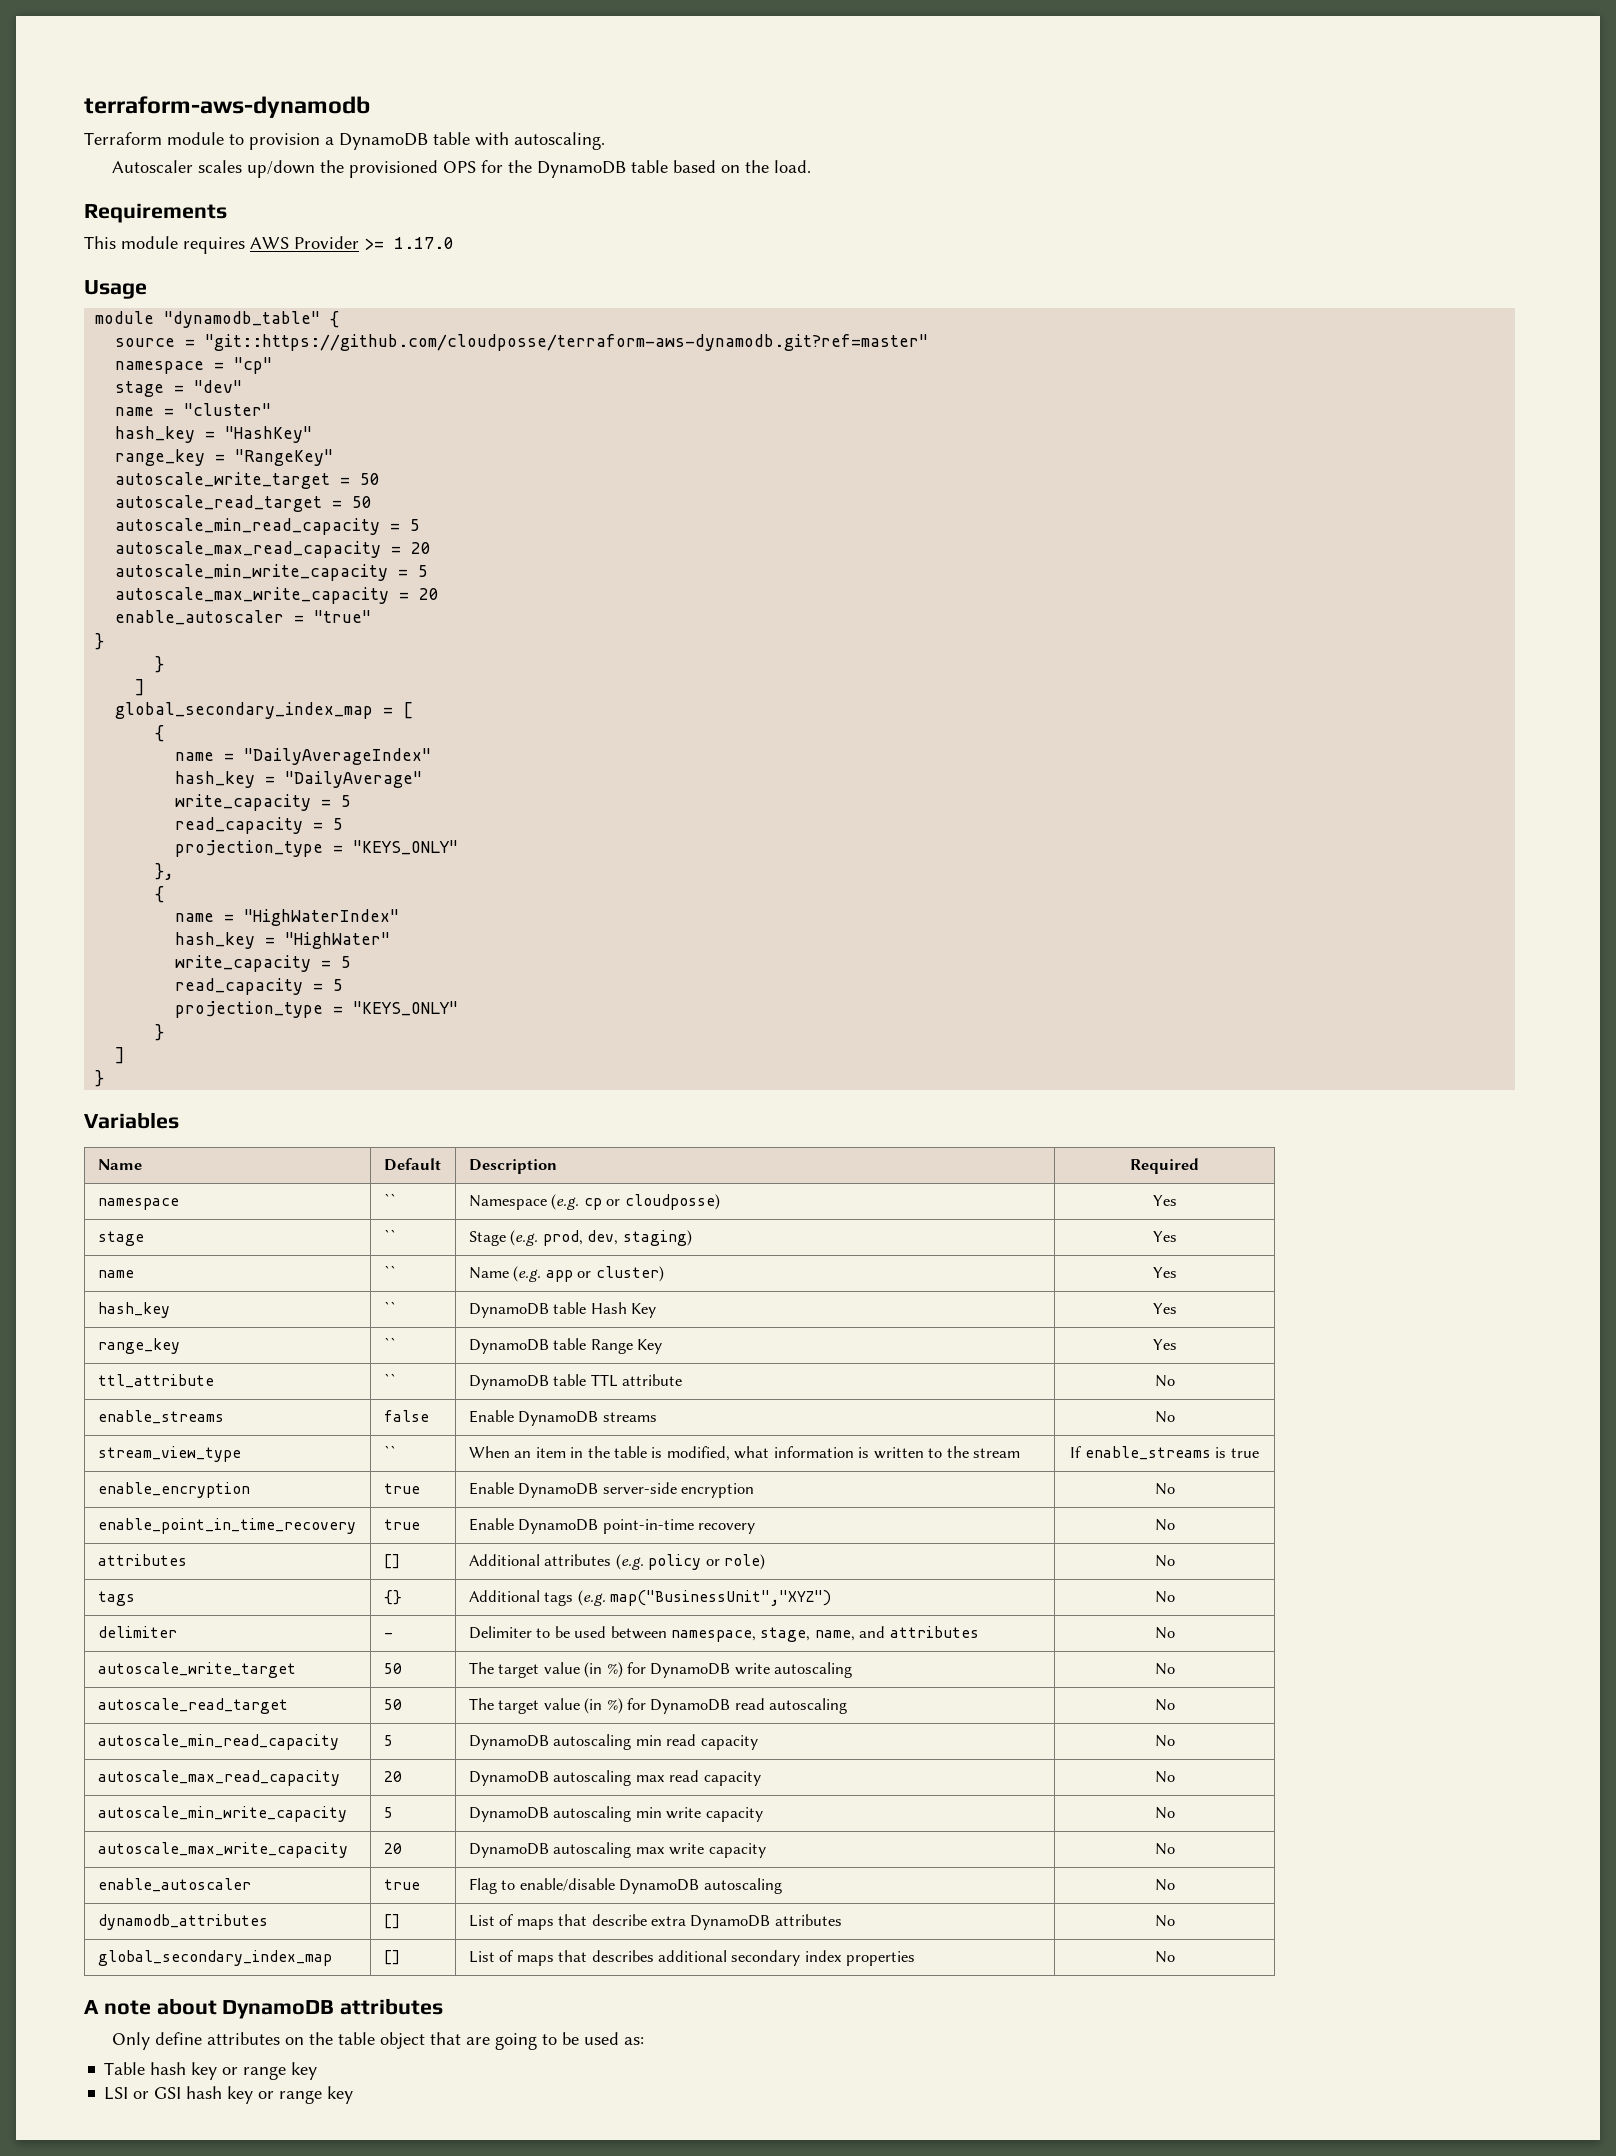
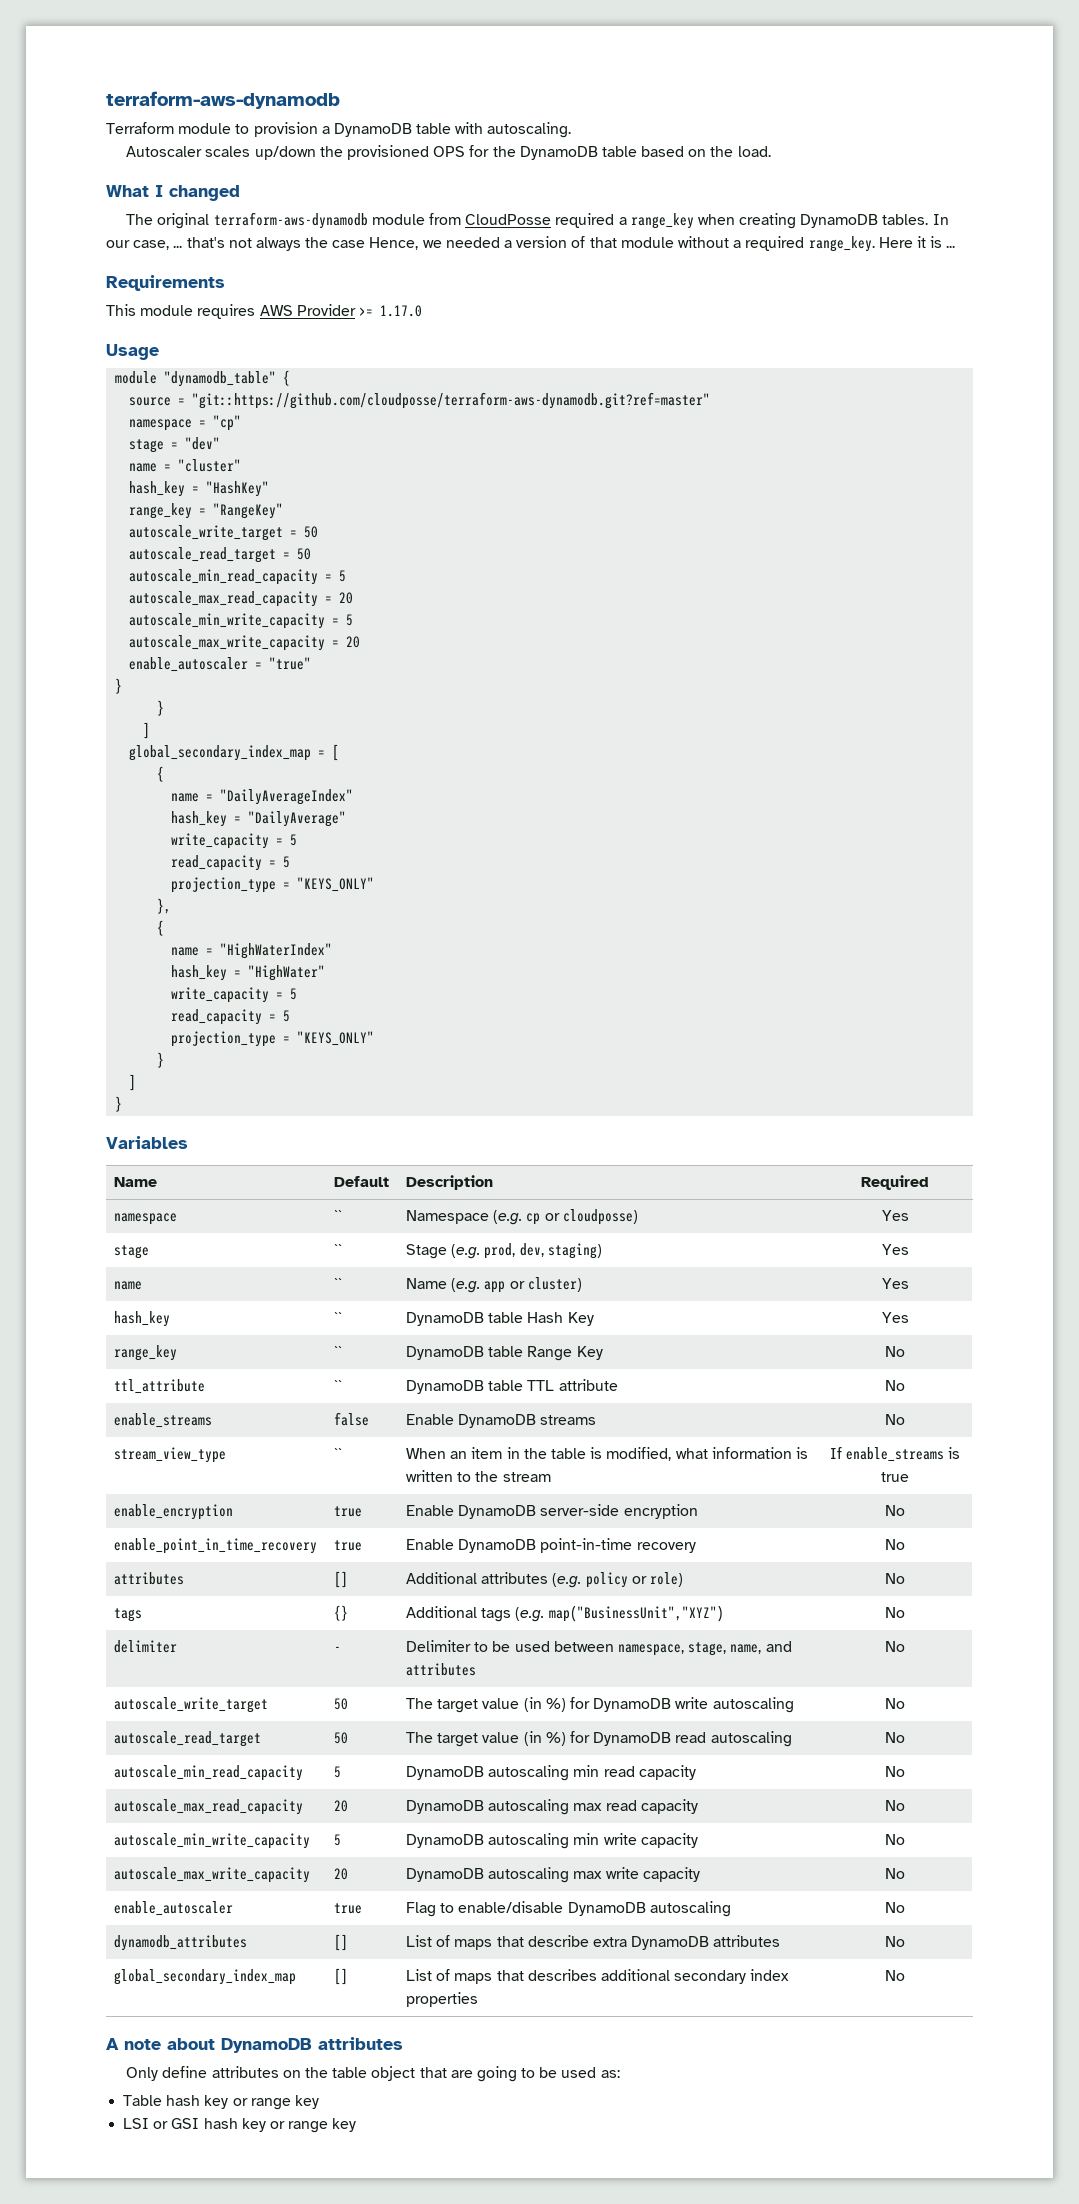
(812, 166) none -> [106,185,240,201] [126,212,949,229] [106,236,956,252] // What I changed // The original terraform-aws-dynamodb module from CloudPosse required a range_key when creating DynamoDB tables. In our case, ... that's not always the case Hence, we needed a version of that module without a required range_key. Here it is ...
[1152,1339,1177,1350] Yes -> [885,1346,905,1357] No

